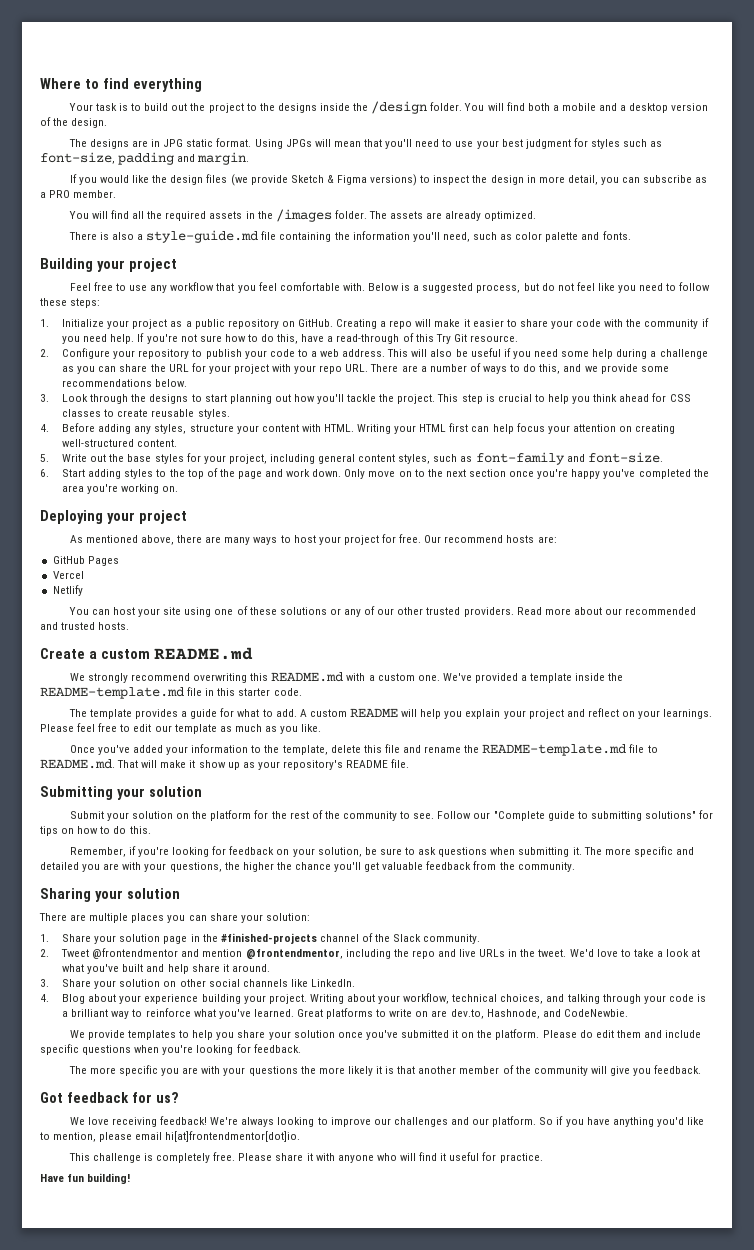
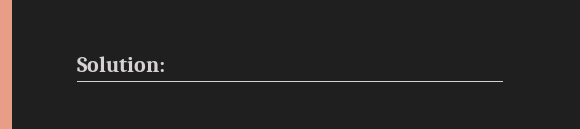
[40,78,202,92] [68,101,709,114] [40,117,108,128] [68,138,663,149] [40,152,250,165] [69,174,708,186] [40,190,117,198] [68,209,537,222] [68,230,631,243] [40,258,177,272] [69,282,711,293] [40,298,101,308] [40,318,709,329] [62,333,519,344] [40,348,708,359] [62,363,669,374] [62,379,188,387] [40,393,691,404] [62,409,230,419] [40,423,676,434] [62,439,178,447] [40,452,663,465] [40,468,709,479] [62,484,179,494] [40,510,187,524] [69,534,557,545] [52,556,119,566] [52,571,84,579] [52,585,83,596] [68,606,697,617] [40,622,130,630] [40,647,253,660] [69,672,624,683] [40,687,302,699] [68,708,713,719] [40,723,322,734] [69,744,658,756] [40,759,410,770] [40,786,202,800] [69,810,714,821] [40,826,151,836] [69,846,694,857] [40,861,575,872] [40,888,180,902] [39,913,310,923] [40,933,481,944] [40,948,701,959] [62,964,270,974] [40,979,355,989] [40,993,707,1004] [62,1008,628,1019] [69,1029,702,1040] [40,1044,301,1055] [68,1065,702,1076] [40,1092,179,1103] [69,1116,704,1127] [40,1131,301,1142] [68,1152,543,1163] [40,1173,131,1184] Where to find everything // Your task is to build out the project to the designs inside the /design folder. You will find both a mobile and a desktop version of the design. // The designs are in JPG static format. Using JPGs will mean that you'll need to use your best judgment for styles such as font-size, padding and margin. // If you would like the design files (we provide Sketch & Figma versions) to inspect the design in more detail, you can subscribe as a PRO member. // You will find all the required assets in the /images folder. The assets are already optimized. // There is also a style-guide.md file containing the information you'll need, such as color palette and fonts. // Building your project // Feel free to use any workflow that you feel comfortable with. Below is a suggested process, but do not feel like you need to follow these steps: // 1. Initialize your project as a public repository on GitHub. Creating a repo will make it easier to share your code with the community if you need help. If you're not sure how to do this, have a read-through of this Try Git resource. // 2. Configure your repository to publish your code to a web address. This will also be useful if you need some help during a challenge as you can share the URL for your project with your repo URL. There are a number of ways to do this, and we provide some recommendations below. // 3. Look through the designs to start planning out how you'll tackle the project. This step is crucial to help you think ahead for CSS classes to create reusable styles. // 4. Before adding any styles, structure your content with HTML. Writing your HTML first can help focus your attention on creating well-structured content. // 5. Write out the base styles for your project, including general content styles, such as font-family and font-size. // 6. Start adding styles to the top of the page and work down. Only move on to the next section once you're happy you've completed the area you're working on. // Deploying your project // As mentioned above, there are many ways to host your project for free. Our recommend hosts are: // GitHub Pages // Vercel // Netlify // You can host your site using one of these solutions or any of our other trusted providers. Read more about our recommended and trusted hosts. // Create a custom README.md // We strongly recommend overwriting this README.md with a custom one. We've provided a template inside the README-template.md file in this starter code. // The template provides a guide for what to add. A custom README will help you explain your project and reflect on your learnings. Please feel free to edit our template as much as you like. // Once you've added your information to the template, delete this file and rename the README-template.md file to README.md. That will make it show up as your repository's README file. // Submitting your solution // Submit your solution on the platform for the rest of the community to see. Follow our "Complete guide to submitting solutions" for tips on how to do this. // Remember, if you're looking for feedback on your solution, be sure to ask questions when submitting it. The more specific and detailed you are with your questions, the higher the chance you'll get valuable feedback from the community. // Sharing your solution // There are multiple places you can share your solution: // 1. Share your solution page in the #finished-projects channel of the Slack community. // 2. Tweet @frontendmentor and mention @frontendmentor, including the repo and live URLs in the tweet. We'd love to take a look at what you've built and help share it around. // 3. Share your solution on other social channels like LinkedIn. // 4. Blog about your experience building your project. Writing about your workflow, technical choices, and talking through your code is a brilliant way to reinforce what you've learned. Great platforms to write on are dev.to, Hashnode, and CodeNewbie. // We provide templates to help you share your solution once you've submitted it on the platform. Please do edit them and include specific questions when you're looking for feedback. // The more specific you are with your questions the more likely it is that another member of the community will give you feedback. // Got feedback for us? // We love receiving feedback! We're always looking to improve our challenges and our platform. So if you have anything you'd like to mention, please email hi[at]frontendmentor[dot]io. // This challenge is completely free. Please share it with anyone who will find it useful for practice. // Have fun building! -> [77,56,165,72] Solution:

